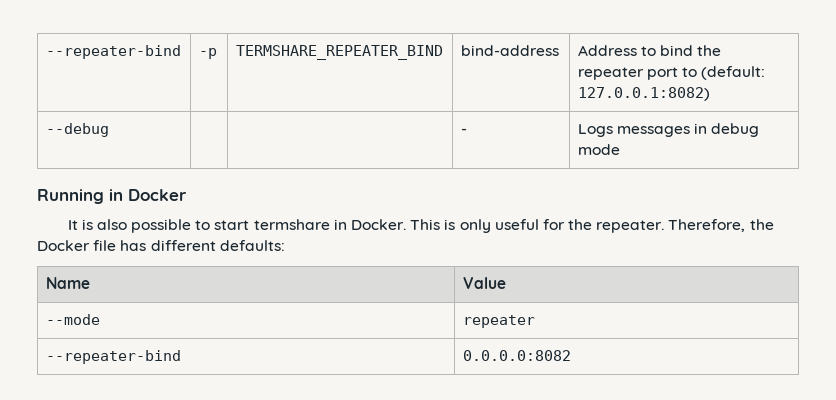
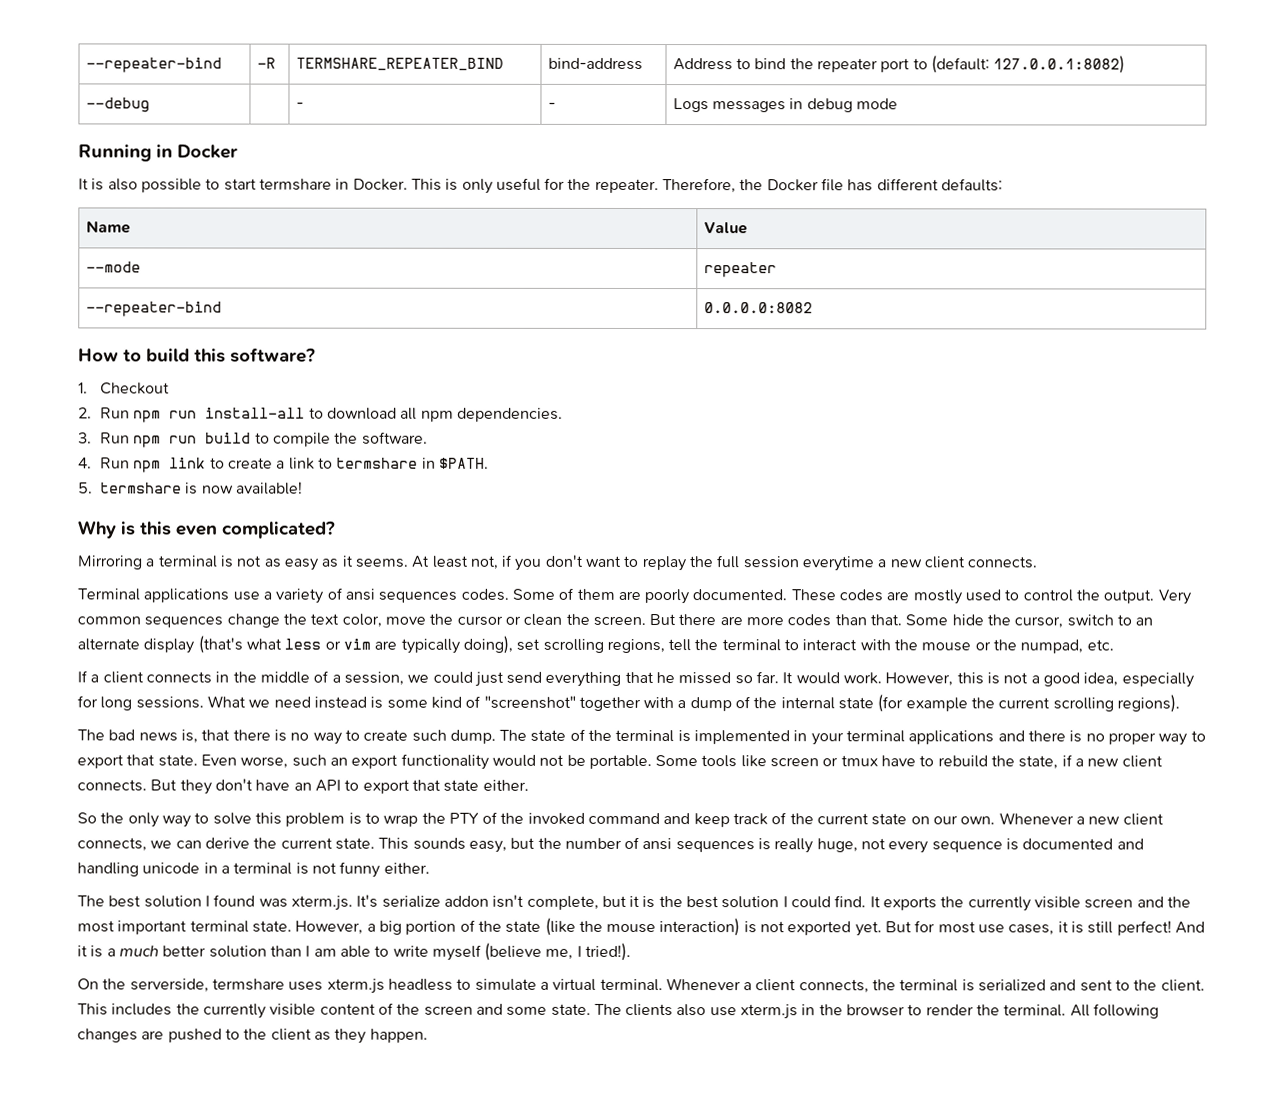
[45,45,181,59] [198,48,217,59] --repeater-bind | -p -> [85,57,222,73] [256,57,276,69] --repeater-bind | -R
(109, 130) none -> [295,102,304,109] -
(571, 355) none -> [78,347,316,363] [78,382,171,395] [78,407,564,423] [78,431,428,448] [78,457,490,473] [78,481,304,495] [78,520,336,539] [77,554,1038,572] [77,587,1191,605] [77,613,1154,629] [77,635,1114,654] [77,670,1194,688] [77,694,1181,713] [77,728,1206,746] [77,753,1163,770] [77,778,529,795] [77,811,1164,828] [77,836,1144,854] [77,861,430,878] [77,894,1191,912] [77,917,1205,937] [77,942,632,961] [77,978,1205,994] [77,1002,1160,1020] [77,1028,428,1044] // How to build this software? // 1. Checkout // 2. Run npm run install-all to download all npm dependencies. // 3. Run npm run build to compile the software. // 4. Run npm link to create a link to termshare in $PATH. // 5. termshare is now available! // Why is this even complicated? // Mirroring a terminal is not as easy as it seems. At least not, if you don't want to replay the full session everytime a new client connects. // Terminal applications use a variety of ansi sequences codes. Some of them are poorly documented. These codes are mostly used to control the output. Very common sequences change the text color, move the cursor or clean the screen. But there are more codes than that. Some hide the cursor, switch to an alternate display (that's what less or vim are typically doing), set scrolling regions, tell the terminal to interact with the mouse or the numpad, etc. // If a client connects in the middle of a session, we could just send everything that he missed so far. It would work. However, this is not a good idea, especially for long sessions. What we need instead is some kind of "screenshot" together with a dump of the internal state (for example the current scrolling regions). // The bad news is, that there is no way to create such dump. The state of the terminal is implemented in your terminal applications and there is no proper way to export that state. Even worse, such an export functionality would not be portable. Some tools like screen or tmux have to rebuild the state, if a new client connects. But they don't have an API to export that state either. // So the only way to solve this problem is to wrap the PTY of the invoked command and keep track of the current state on our own. Whenever a new client connects, we can derive the current state. This sounds easy, but the number of ansi sequences is really huge, not every sequence is documented and handling unicode in a terminal is not funny either. // The best solution I found was xterm.js. It's serialize addon isn't complete, but it is the best solution I could find. It exports the currently visible screen and the most important terminal state. However, a big portion of the state (like the mouse interaction) is not exported yet. But for most use cases, it is still perfect! And it is a much better solution than I am able to write myself (believe me, I tried!). // On the serverside, termshare uses xterm.js headless to simulate a virtual terminal. Whenever a client connects, the terminal is serialized and sent to the client. This includes the currently visible content of the screen and some state. The clients also use xterm.js in the browser to render the terminal. All following changes are pushed to the client as they happen.

